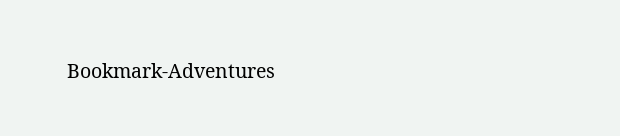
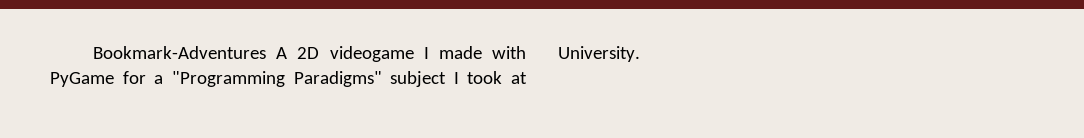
(275, 70) none -> [276,46,526,62] [50,71,527,87] [558,46,640,62] A 2D videogame I made with PyGame for a "Programming Paradigms" subject I took at University.

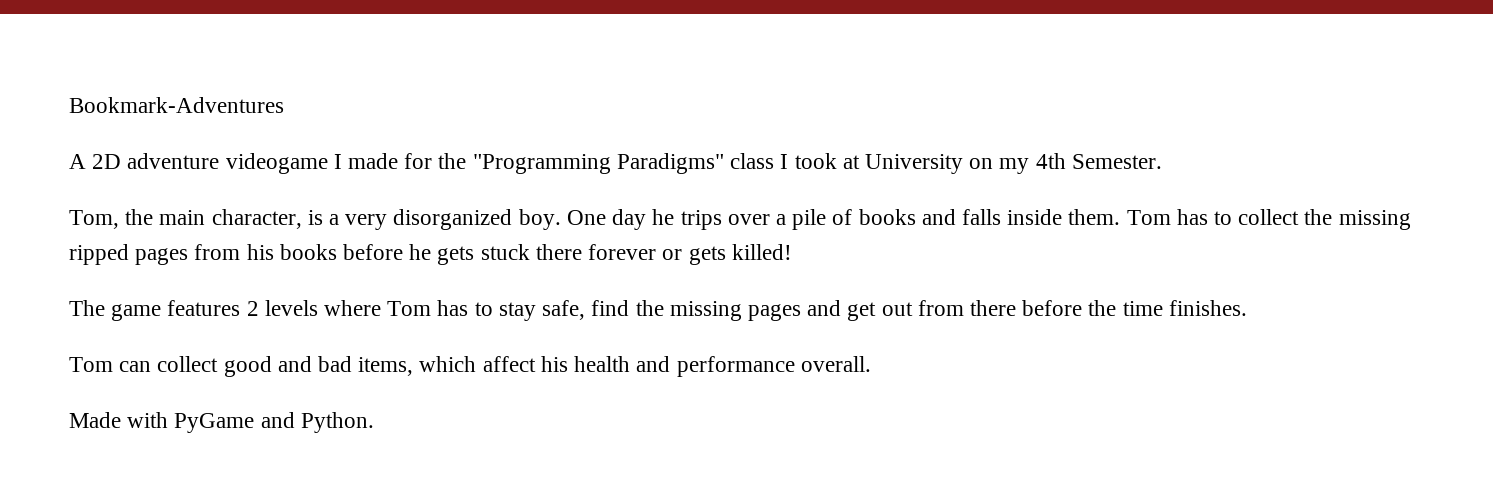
(267, 52) none -> (284, 105) //
(320, 53) none -> [127,153,220,169] adventure
[491,46,526,59] [50,71,164,87] with PyGame for a -> [404,153,467,169] for the
[390,71,447,87] subject -> [730,153,775,169] class
[558,46,640,62] University. -> [864,153,1162,174] [69,209,1411,230] [69,244,792,265] [69,300,1247,321] [69,356,871,377] [69,412,374,433] University on my 4th Semester. // Tom, the main character, is a very disorganized boy. One day he trips over a pile of books and falls inside them. Tom has to collect the missing ripped pages from his books before he gets stuck there forever or gets killed! // The game features 2 levels where Tom has to stay safe, find the missing pages and get out from there before the time finishes. // Tom can collect good and bad items, which affect his health and performance overall. // Made with PyGame and Python.

